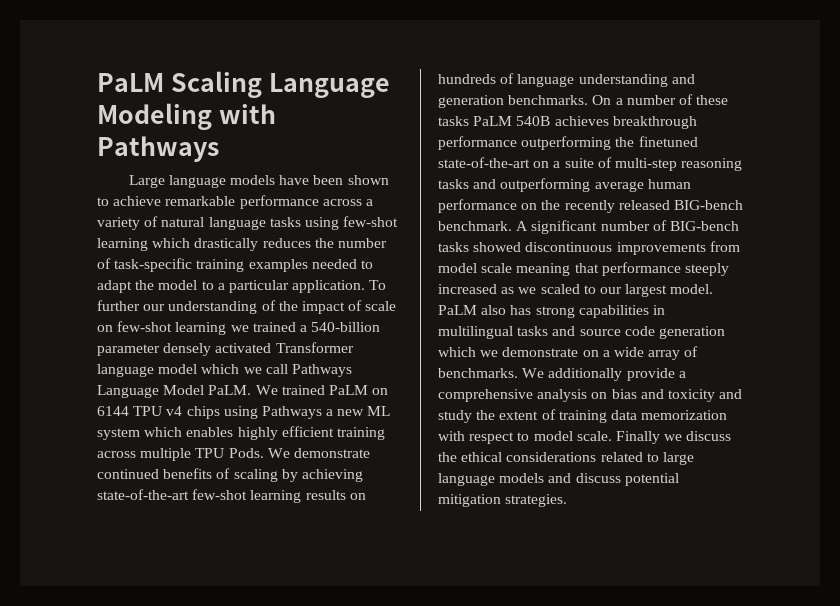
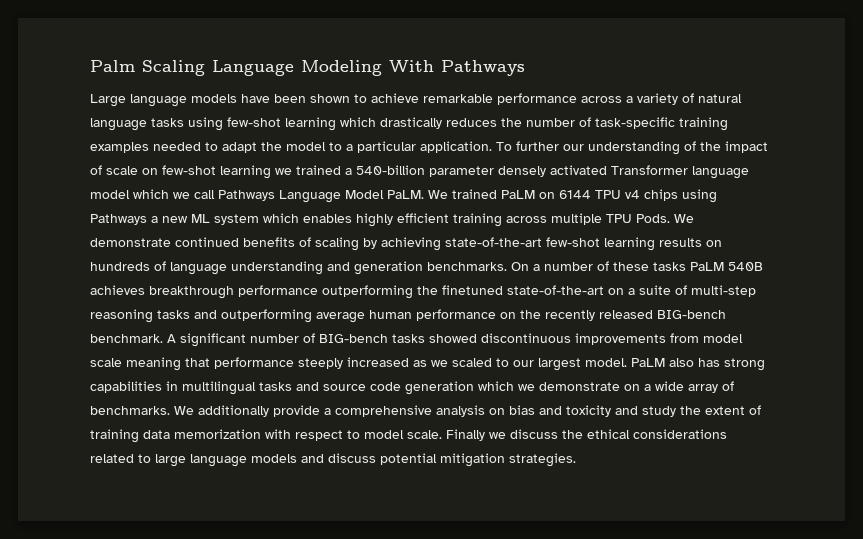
[97,73,164,92] PaLM -> [90,60,135,72] Palm
[218,104,276,124] with -> [389,60,434,72] With

